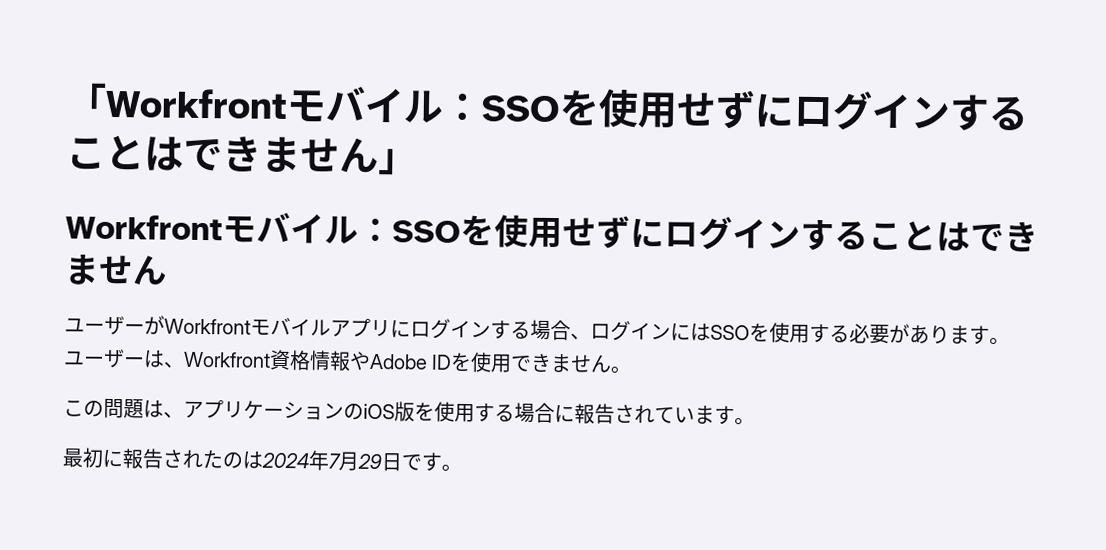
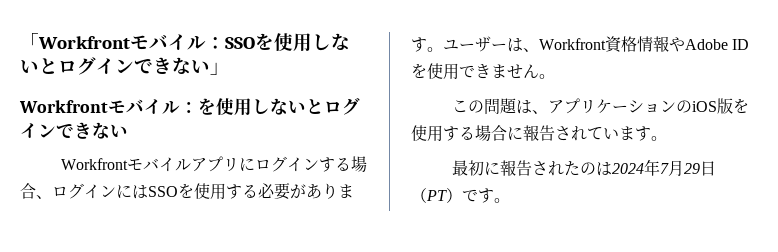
[676,89,1029,131] [66,134,418,176] [65,212,1039,253] [64,254,168,286] [64,315,165,336] せずにログインすることはできません」 // Workfrontモバイル：SSOを使用せずにログインすることはできません // ユーザーが -> [312,33,350,51] [20,57,229,75] [19,98,360,116] [20,122,128,139] しないとログインできない」 // Workfrontモバイル：を使用しないとログインできない //
(402, 462) none -> [411,188,462,203] （PT）

